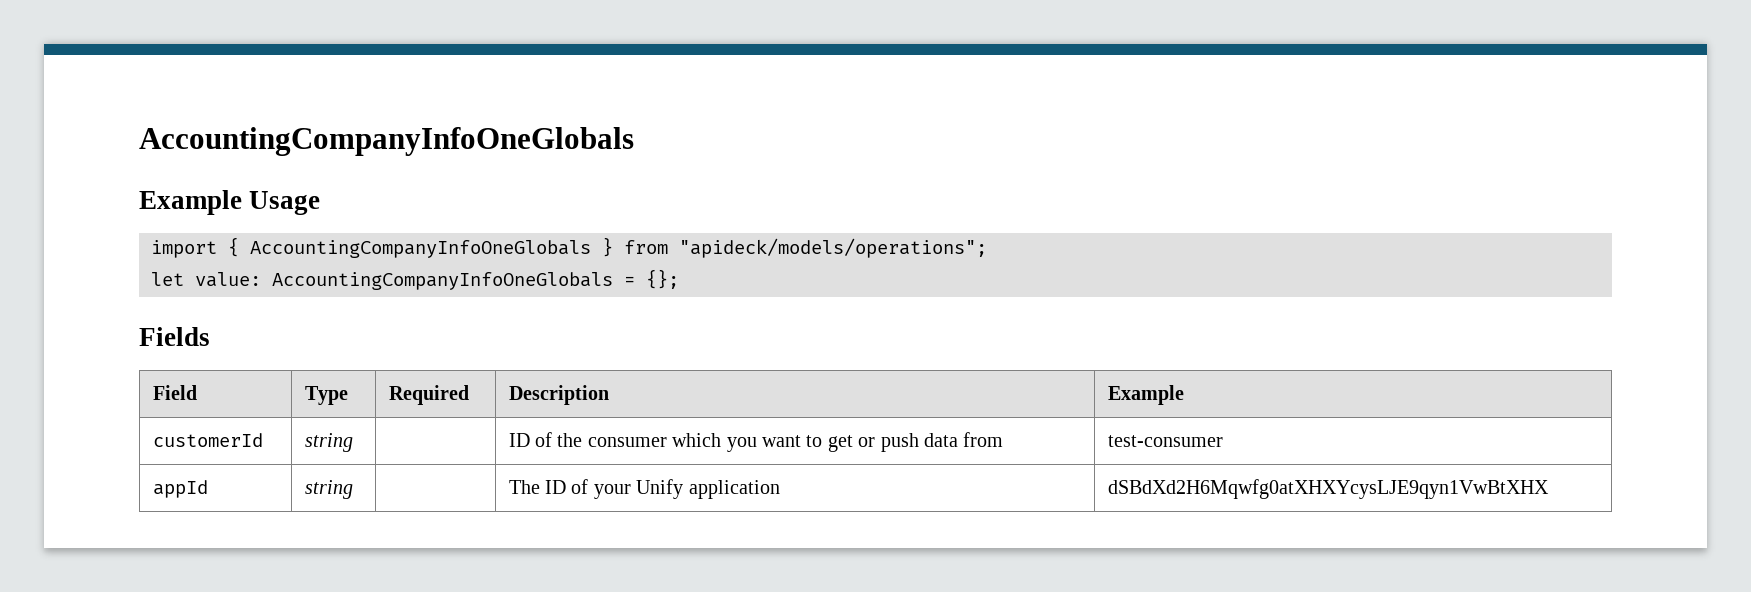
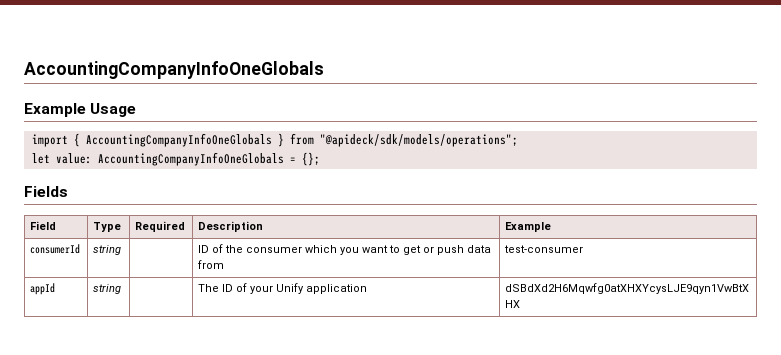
[679,238,987,258] "apideck/models/operations"; -> [319,134,518,147] "@apideck/sdk/models/operations";
[152,433,263,447] customerId -> [30,244,81,254] consumerId

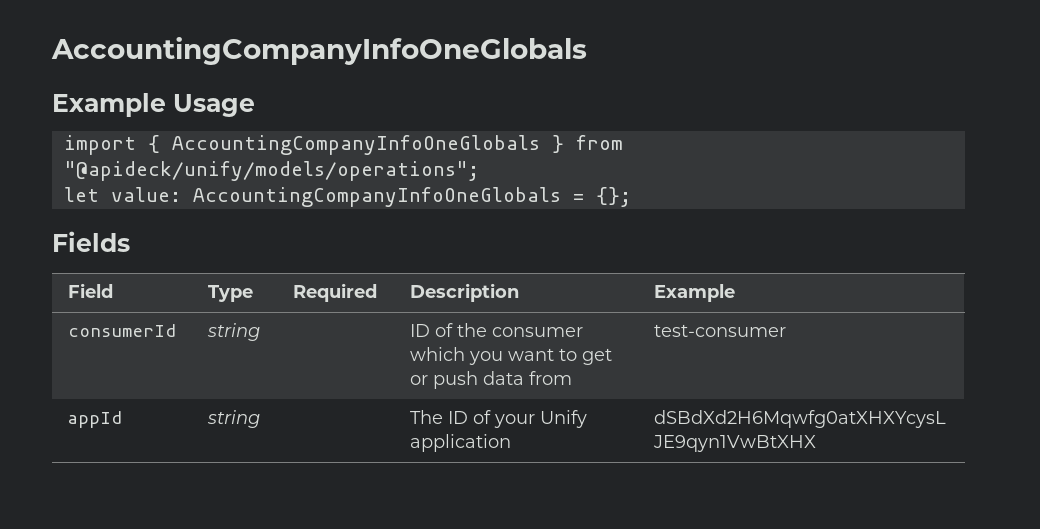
[319,134,518,147] "@apideck/sdk/models/operations"; -> [64,161,479,181] "@apideck/unify/models/operations";

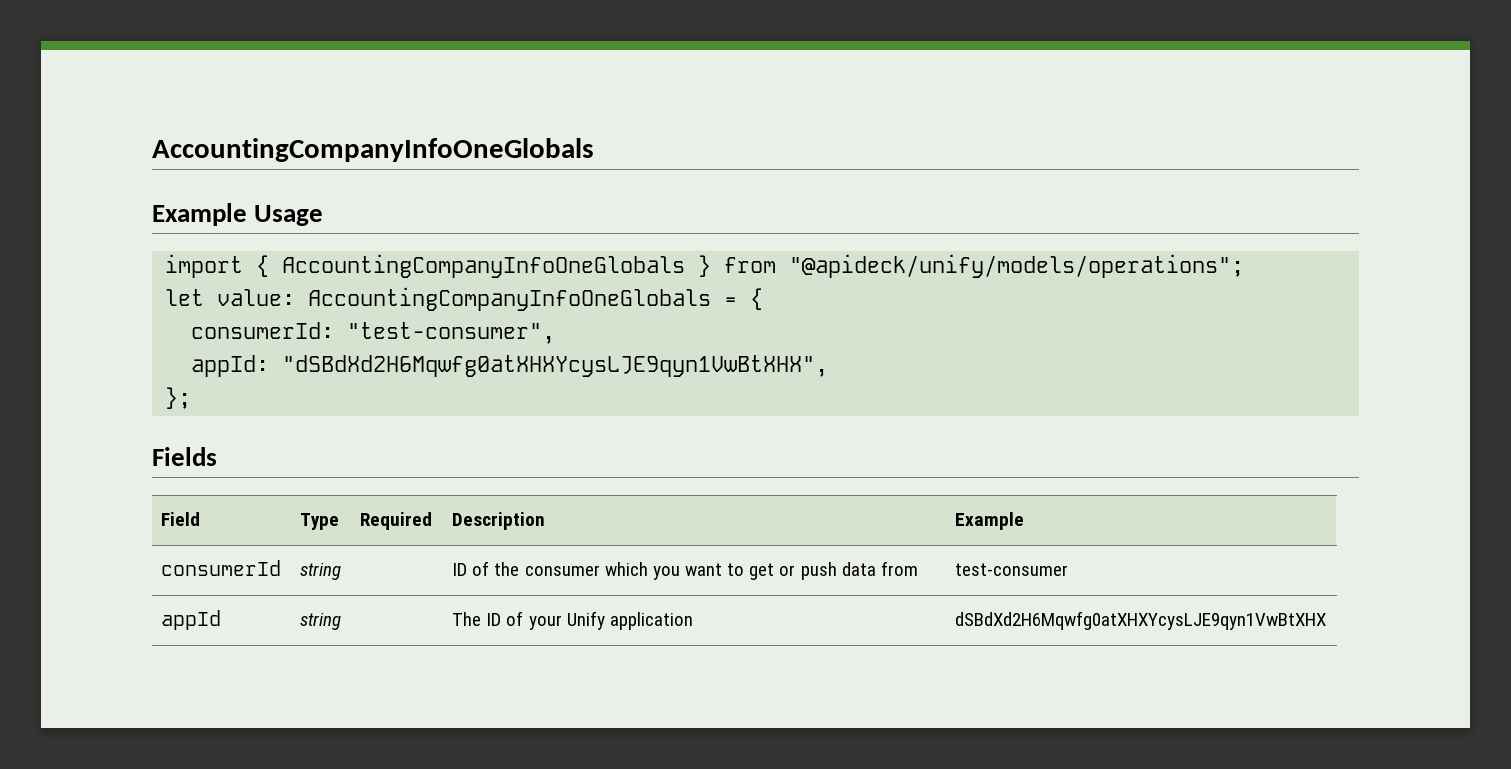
[596,187,631,207] {}; -> [749,288,763,310] [190,322,555,344] [190,355,828,377] [164,387,191,409] { // consumerId: "test-consumer", // appId: "dSBdXd2H6Mqwfg0atXHXYcysLJE9qyn1VwBtXHX", // };

